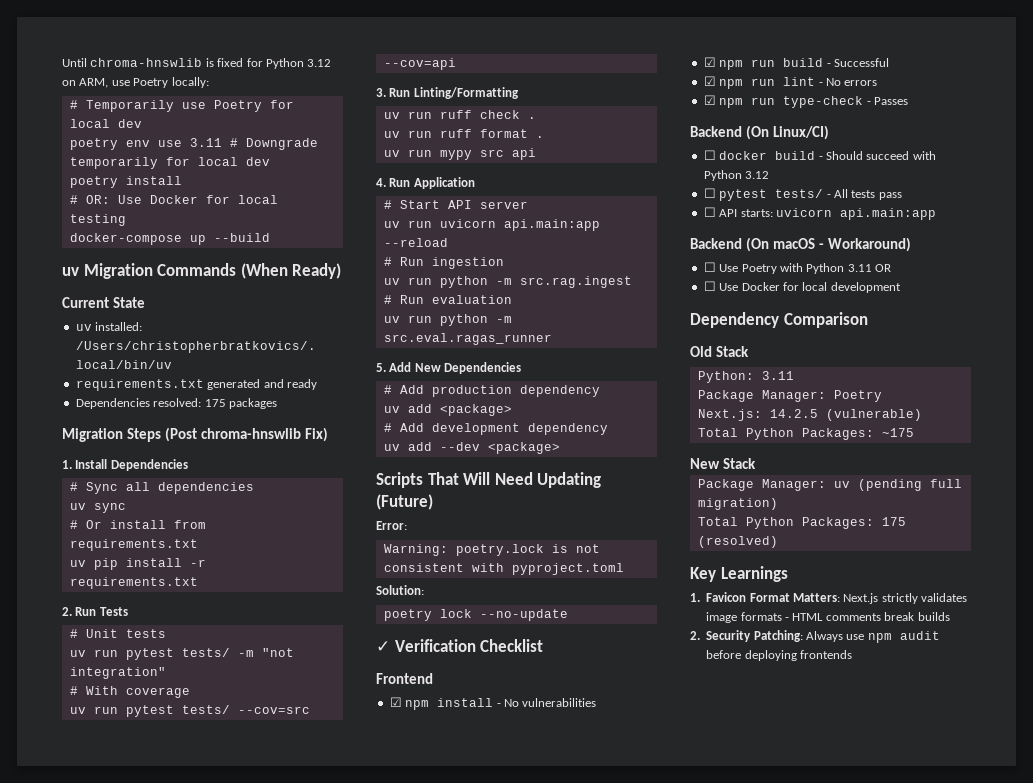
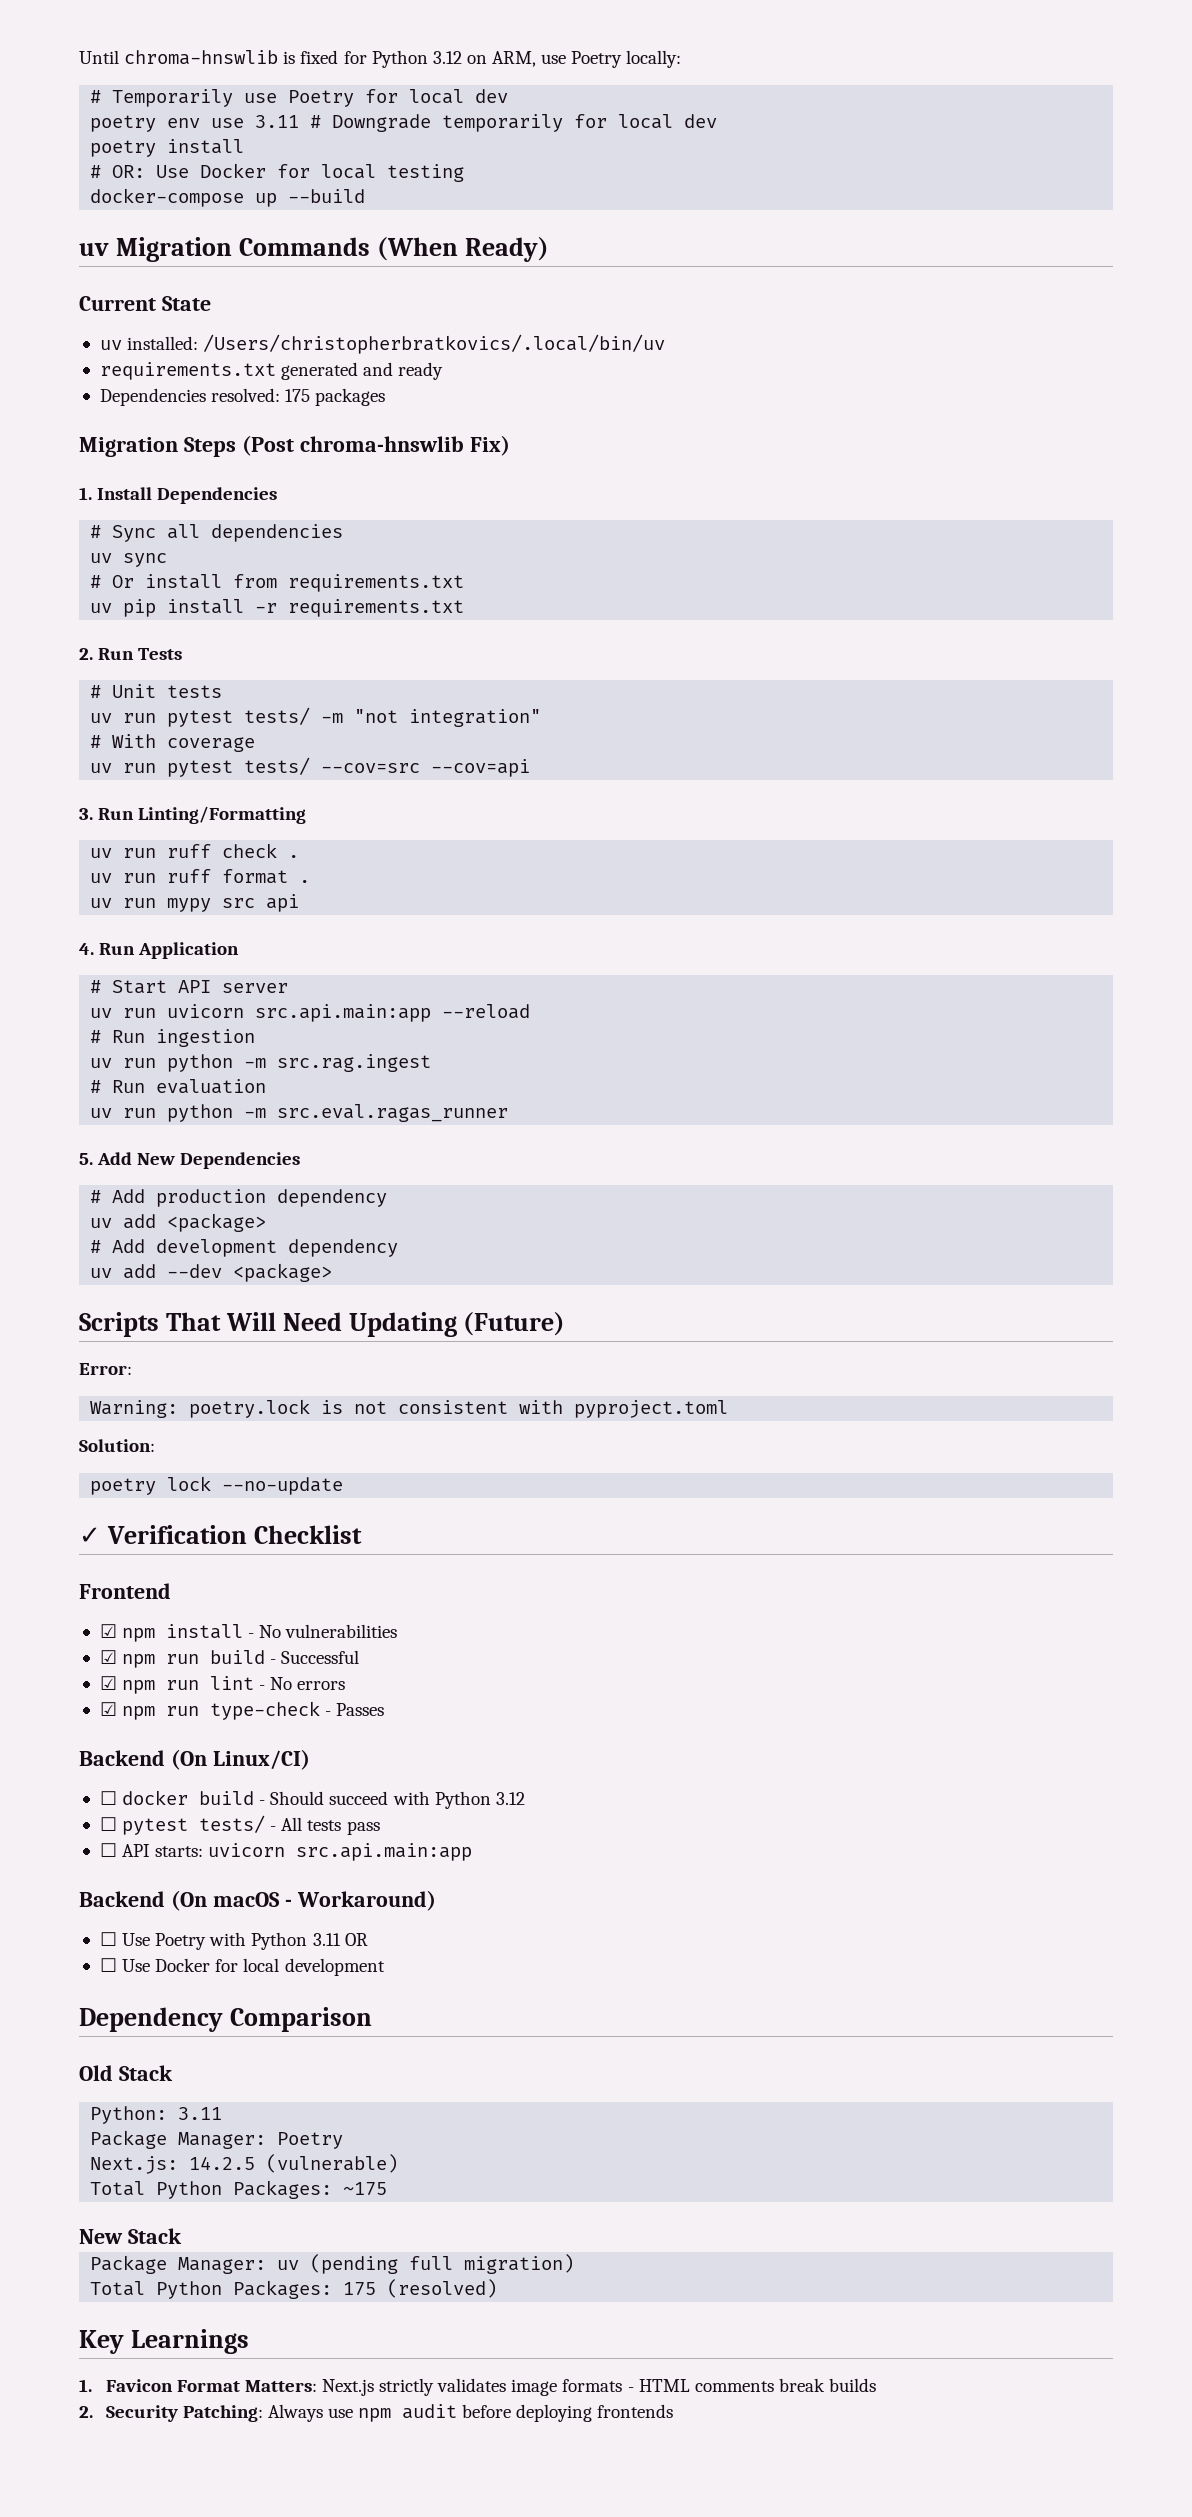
[503,219,600,231] api.main:app -> [255,1004,432,1022] src.api.main:app
[839,208,936,220] api.main:app -> [296,1843,473,1861] src.api.main:app

